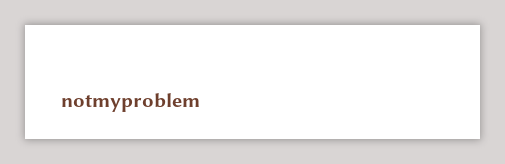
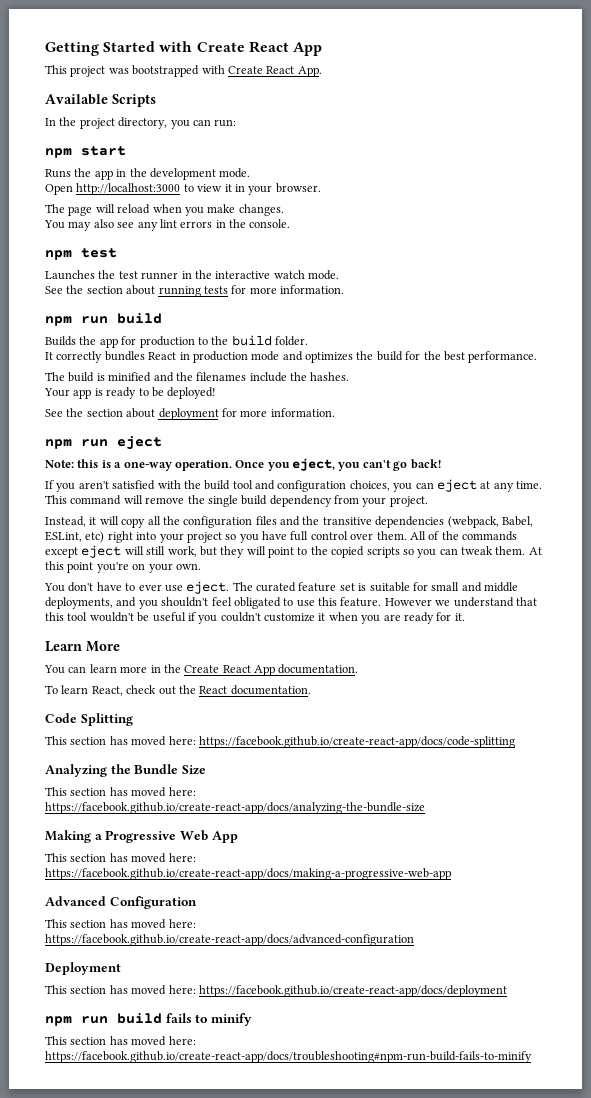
[61,93,200,112] notmyproblem -> [45,41,322,56] [45,65,322,77] [45,94,156,107] [45,117,237,129] [45,146,126,158] [45,168,251,180] [45,183,321,195] [45,204,284,216] [44,219,291,231] [45,248,117,260] [45,270,339,280] [45,285,344,297] [45,313,162,326] [45,335,308,348] [45,351,538,363] [45,372,350,382] [44,387,217,399] [45,408,335,420] [45,436,162,450] [45,458,441,471] [45,479,542,492] [45,495,428,507] [45,516,533,528] [45,531,517,543] [45,545,542,558] [45,561,201,573] [44,581,518,594] [45,597,537,609] [45,612,465,624] [45,641,120,652] [44,664,359,676] [45,685,311,696] [45,713,133,726] [45,736,515,748] [45,764,206,777] [45,787,196,797] [45,802,425,814] [45,830,238,843] [45,853,196,863] [45,868,451,880] [45,896,197,909] [45,919,196,929] [45,934,414,946] [45,962,121,975] [45,985,507,997] [45,1013,252,1026] [45,1036,196,1046] [45,1051,532,1063] Getting Started with Create React App // This project was bootstrapped with Create React App. // Available Scripts // In the project directory, you can run: // npm start // Runs the app in the development mode. // Open http://localhost:3000 to view it in your browser. // The page will reload when you make changes. // You may also see any lint errors in the console. // npm test // Launches the test runner in the interactive watch mode. // See the section about running tests for more information. // npm run build // Builds the app for production to the build folder. // It correctly bundles React in production mode and optimizes the build for the best performance. // The build is minified and the filenames include the hashes. // Your app is ready to be deployed! // See the section about deployment for more information. // npm run eject // Note: this is a one-way operation. Once you eject, you can't go back! // If you aren't satisfied with the build tool and configuration choices, you can eject at any time. This command will remove the single build dependency from your project. // Instead, it will copy all the configuration files and the transitive dependencies (webpack, Babel, ESLint, etc) right into your project so you have full control over them. All of the commands except eject will still work, but they will point to the copied scripts so you can tweak them. At this point you're on your own. // You don't have to ever use eject. The curated feature set is suitable for small and middle deployments, and you shouldn't feel obligated to use this feature. However we understand that this tool wouldn't be useful if you couldn't customize it when you are ready for it. // Learn More // You can learn more in the Create React App documentation. // To learn React, check out the React documentation. // Code Splitting // This section has moved here: https://facebook.github.io/create-react-app/docs/code-splitting // Analyzing the Bundle Size // This section has moved here: https://facebook.github.io/create-react-app/docs/analyzing-the-bundle-size // Making a Progressive Web App // This section has moved here: https://facebook.github.io/create-react-app/docs/making-a-progressive-web-app // Advanced Configuration // This section has moved here: https://facebook.github.io/create-react-app/docs/advanced-configuration // Deployment // This section has moved here: https://facebook.github.io/create-react-app/docs/deployment // npm run build fails to minify // This section has moved here: https://facebook.github.io/create-react-app/docs/troubleshooting#npm-run-build-fails-to-minify

